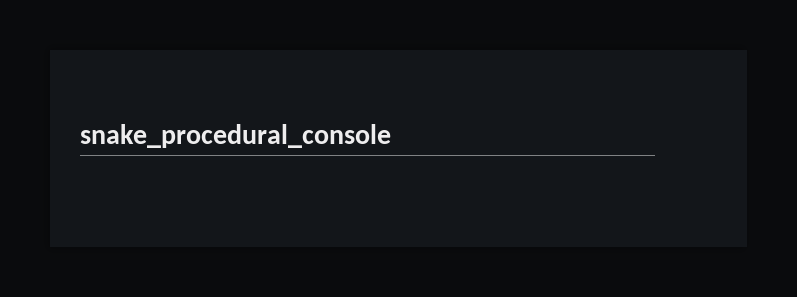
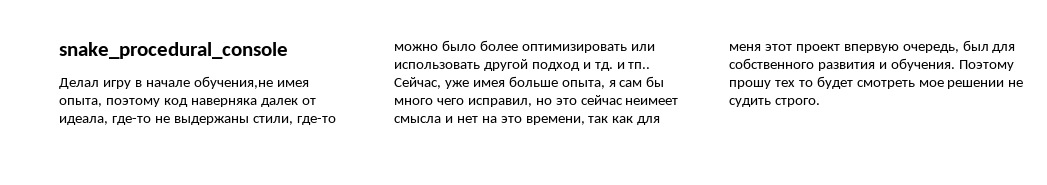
(391, 136) none -> [59,76,309,89] [59,98,316,107] [59,116,336,125] [394,40,655,53] [394,59,651,71] [394,76,665,89] [394,95,679,107] [394,116,661,125] [729,40,1016,53] [729,58,1014,71] [729,76,1024,89] [729,98,820,107] // Делал игру в начале обучения,не имея опыта, поэтому код наверняка далек от идеала, где-то не выдержаны стили, где-то можно было более оптимизировать или использовать другой подход и тд. и тп.. Сейчас, уже имея больше опыта, я сам бы много чего исправил, но это сейчас неимеет смысла и нет на это времени, так как для меня этот проект впервую очередь, был для собственного развития и обучения. Поэтому прошу тех то будет смотреть мое решении не судить строго.

